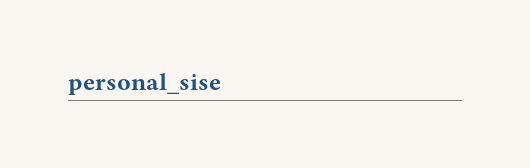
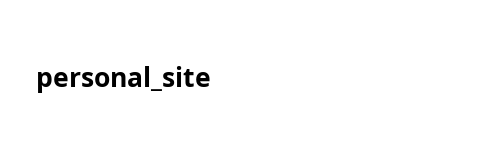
[68,73,221,95] personal_sise -> [36,66,211,93] personal_site

